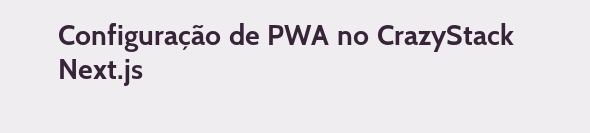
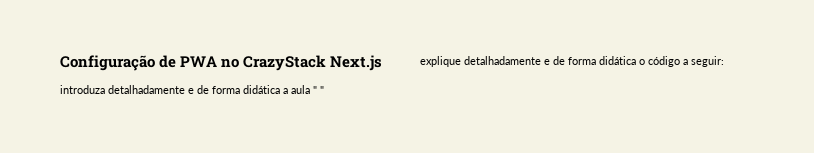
(143, 72) none -> [60,85,324,94] [420,56,724,67] // introduza detalhadamente e de forma didática a aula " " // explique detalhadamente e de forma didática o código a seguir:

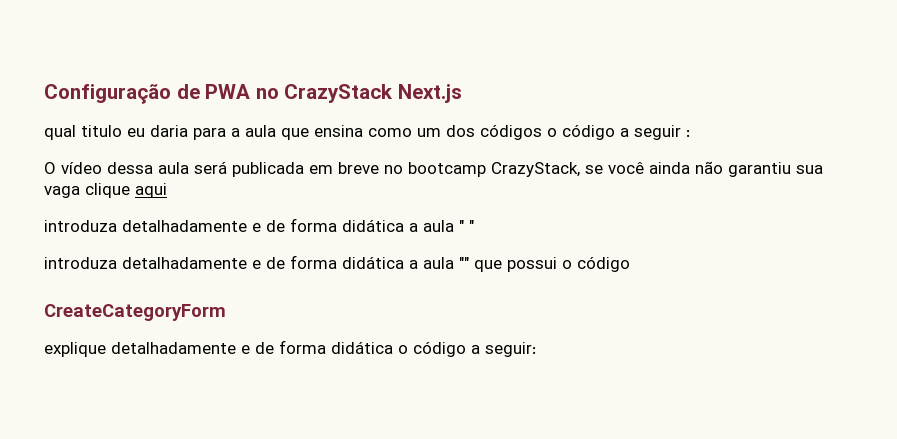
(383, 63) none -> [44,124,690,140] [44,161,823,177] [44,183,167,198] // qual titulo eu daria para a aula que ensina como um dos códigos o código a seguir : // O vídeo dessa aula será publicada em breve no bootcamp CrazyStack, se você ainda não garantiu sua vaga clique aqui
(324, 90) none -> [44,255,630,272] [44,304,226,321] // introduza detalhadamente e de forma didática a aula "" que possui o código // CreateCategoryForm

